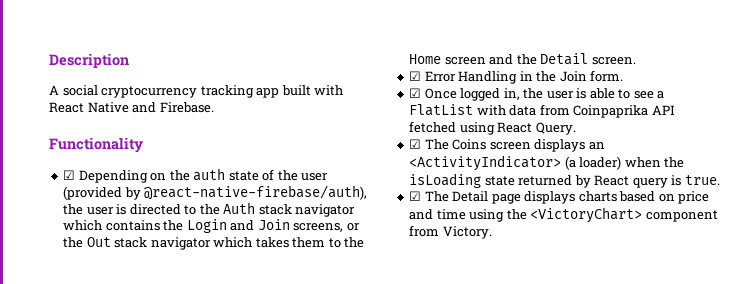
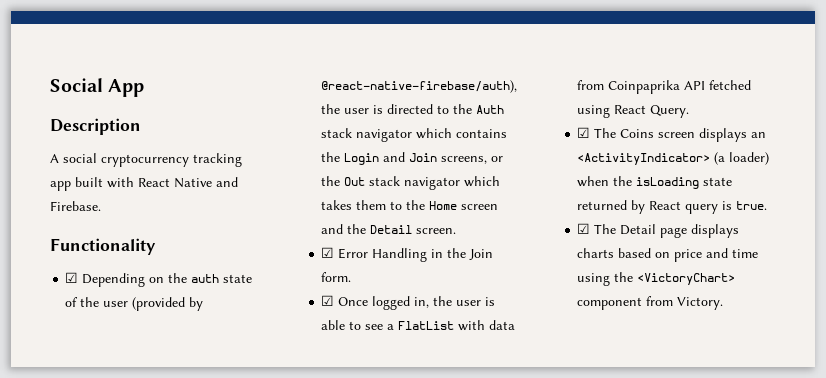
(49, 60) none -> [50,78,145,97] Social App //

